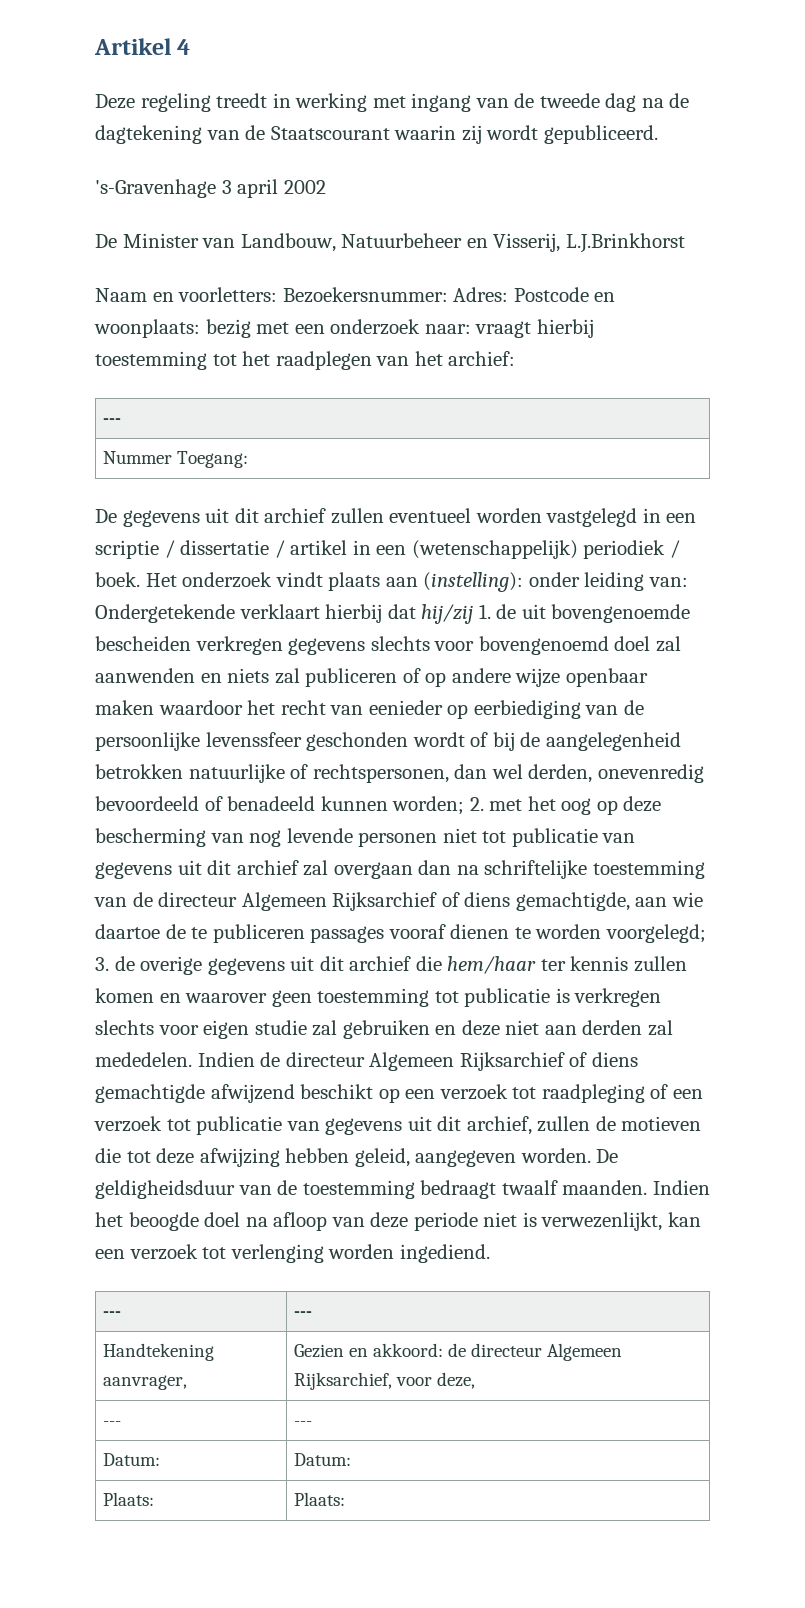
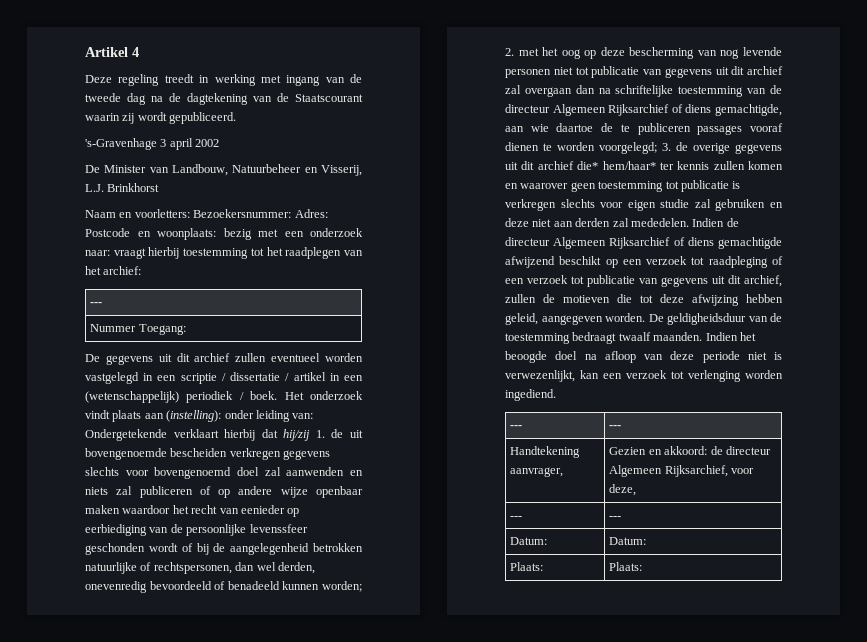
[565,233,685,253] L.J.Brinkhorst -> [85,183,160,192] L.J. Brinkhorst
[415,956,537,974] die hem/haar -> [577,161,656,170] die* hem/haar*

